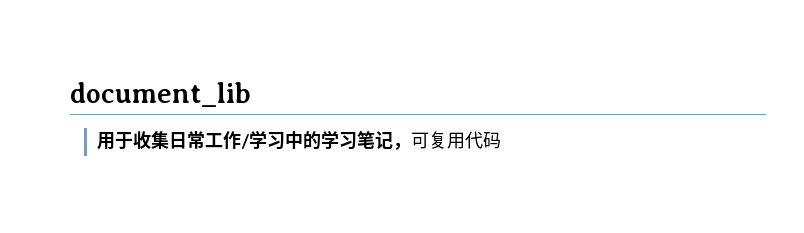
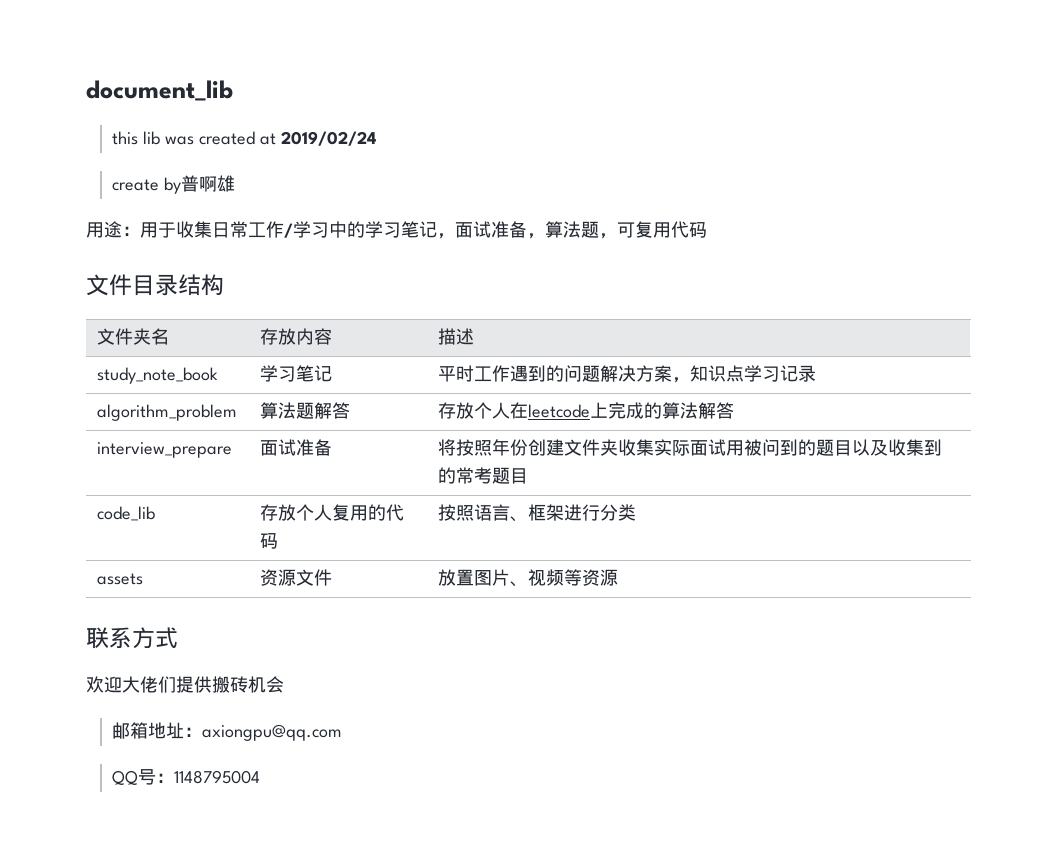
(251, 94) none -> [112,131,376,146] [112,175,236,194] [86,221,140,238] this lib was created at 2019/02/24 // create by普啊雄 // 用途：
[410,131,501,149] 可复用代码 -> [455,221,707,239] [86,274,224,296] [97,328,170,345] [260,328,333,345] [438,328,475,345] [97,367,219,384] [260,365,333,382] [438,365,817,383] [97,404,238,421] [260,402,351,419] [438,402,735,419] [97,442,233,458] [260,439,333,456] [438,439,943,456] [438,467,529,484] [97,506,156,521] [260,504,405,521] [260,533,279,549] [438,504,637,522] [97,573,144,585] [260,569,333,586] [438,569,619,587] [86,627,178,649] [86,676,284,693] [112,722,343,741] [112,769,261,785] 面试准备，算法题，可复用代码 // 文件目录结构 // 文件夹名 | 存放内容 | 描述 // study_note_book | 学习笔记 | 平时工作遇到的问题解决方案，知识点学习记录 // algorithm_problem | 算法题解答 | 存放个人在leetcode上完成的算法解答 // interview_prepare | 面试准备 | 将按照年份创建文件夹收集实际面试用被问到的题目以及收集到的常考题目 // code_lib | 存放个人复用的代码 | 按照语言、框架进行分类 // assets | 资源文件 | 放置图片、视频等资源 // 联系方式 // 欢迎大佬们提供搬砖机会 // 邮箱地址：axiongpu@qq.com // QQ号：1148795004

